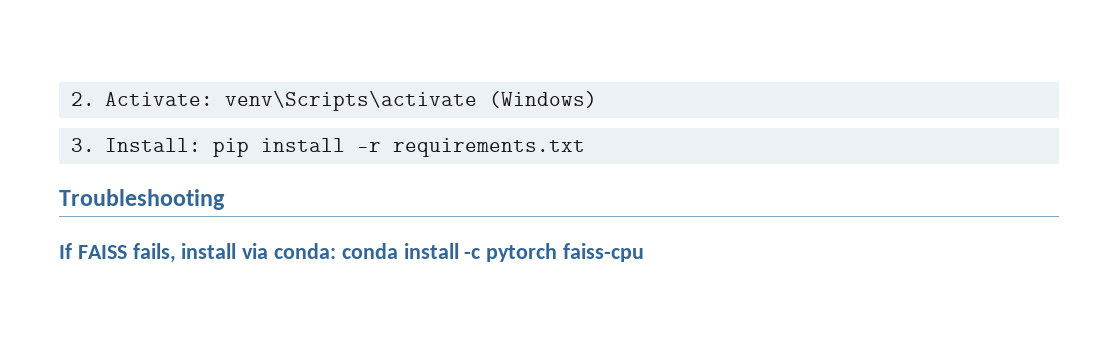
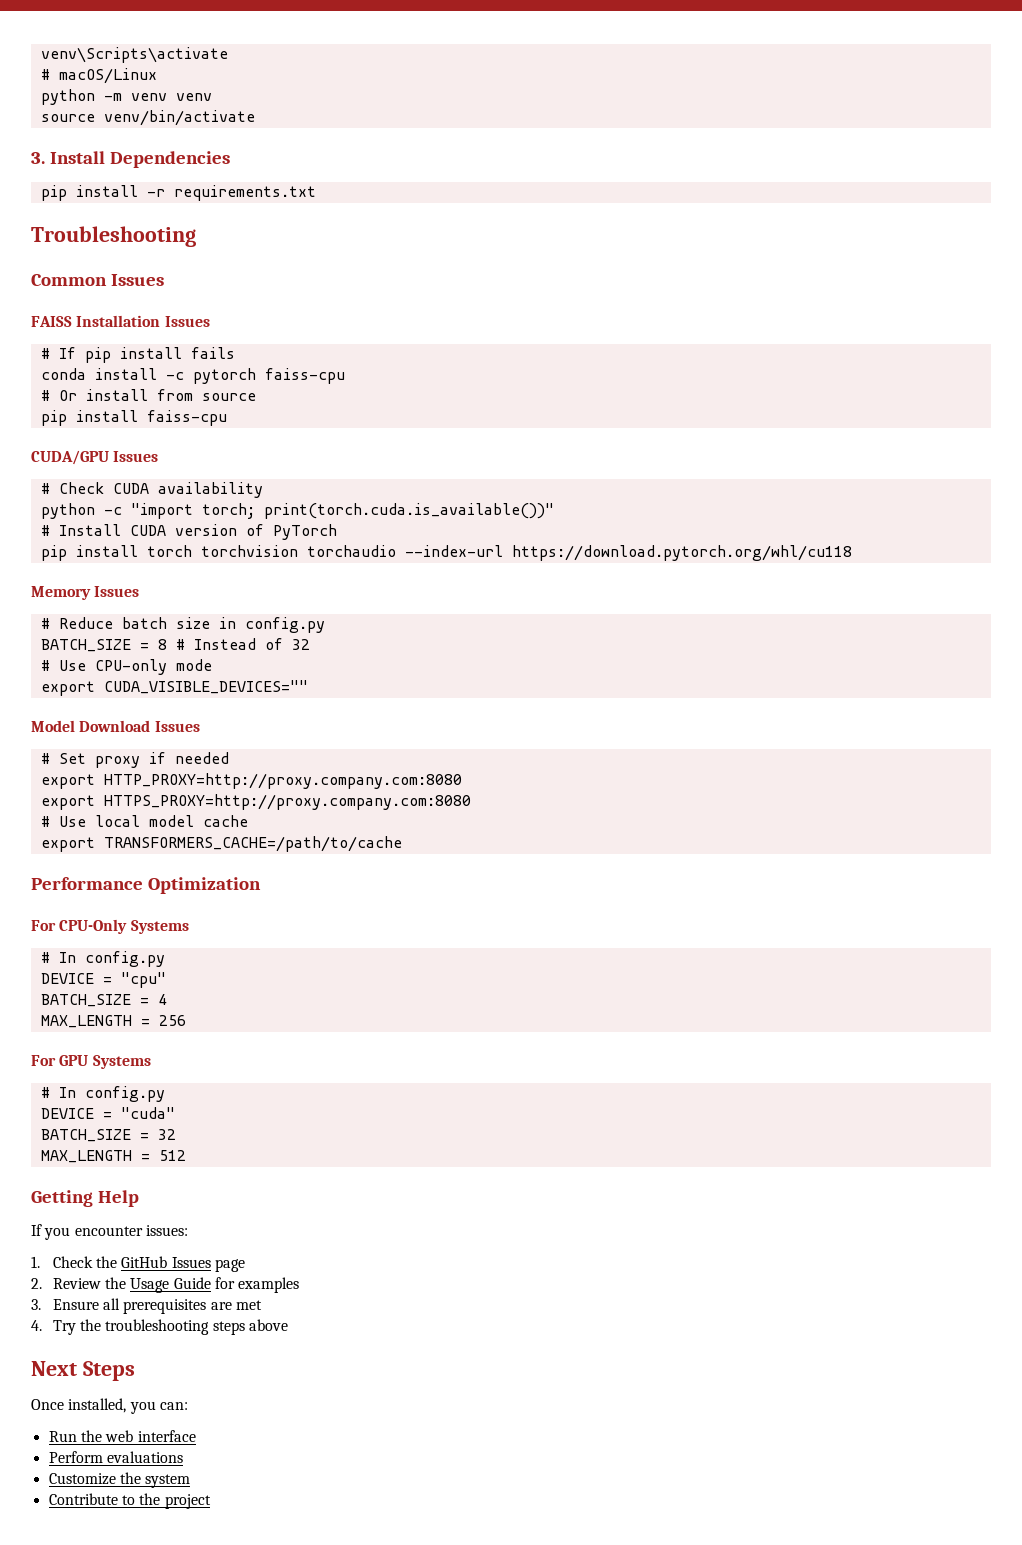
[71,92,213,106] 2. Activate: -> (40, 55) none
[489,91,597,108] [71,138,201,152] (Windows) // 3. Install: -> [40,68,157,84] [40,89,212,105] [40,110,255,126] [31,151,230,168] // # macOS/Linux // python -m venv venv // source venv/bin/activate // 3. Install Dependencies //
[59,243,337,263] If FAISS fails, install via conda: -> [31,274,164,286] [31,315,210,327] [40,347,235,363] Common Issues // FAISS Installation Issues // # If pip install fails //
(645, 252) none -> [40,389,256,401] [40,410,227,426] [31,450,159,465] [40,482,263,498] [40,503,554,519] [40,524,337,540] [40,545,852,561] [31,586,140,600] [40,617,325,633] [40,638,310,652] [40,659,212,675] [40,680,308,696] [31,720,200,732] [40,752,229,768] [40,773,462,789] [40,794,471,810] [40,815,248,827] [40,836,402,852] [31,877,261,894] [31,919,189,934] [40,951,165,967] [40,972,166,988] [40,994,167,1007] [40,1015,186,1028] [31,1055,151,1069] [40,1086,165,1102] [40,1107,175,1119] [40,1129,176,1142] [40,1150,186,1163] [31,1190,139,1207] [31,1224,188,1240] [31,1256,246,1272] [31,1277,300,1293] [31,1298,263,1314] [31,1319,289,1335] [31,1361,135,1381] [31,1398,188,1414] [48,1430,196,1442] [48,1451,183,1463] [48,1472,191,1488] [48,1493,211,1509] // # Or install from source // pip install faiss-cpu // CUDA/GPU Issues // # Check CUDA availability // python -c "import torch; print(torch.cuda.is_available())" // # Install CUDA version of PyTorch // pip install torch torchvision torchaudio --index-url https://download.pytorch.org/whl/cu118 // Memory Issues // # Reduce batch size in config.py // BATCH_SIZE = 8 # Instead of 32 // # Use CPU-only mode // export CUDA_VISIBLE_DEVICES="" // Model Download Issues // # Set proxy if needed // export HTTP_PROXY=http://proxy.company.com:8080 // export HTTPS_PROXY=http://proxy.company.com:8080 // # Use local model cache // export TRANSFORMERS_CACHE=/path/to/cache // Performance Optimization // For CPU-Only Systems // # In config.py // DEVICE = "cpu" // BATCH_SIZE = 4 // MAX_LENGTH = 256 // For GPU Systems // # In config.py // DEVICE = "cuda" // BATCH_SIZE = 32 // MAX_LENGTH = 512 // Getting Help // If you encounter issues: // 1. Check the GitHub Issues page // 2. Review the Usage Guide for examples // 3. Ensure all prerequisites are met // 4. Try the troubleshooting steps above // Next Steps // Once installed, you can: // Run the web interface // Perform evaluations // Customize the system // Contribute to the project

